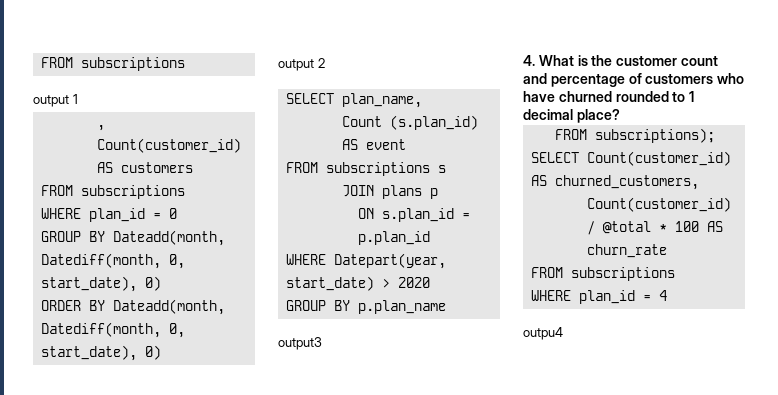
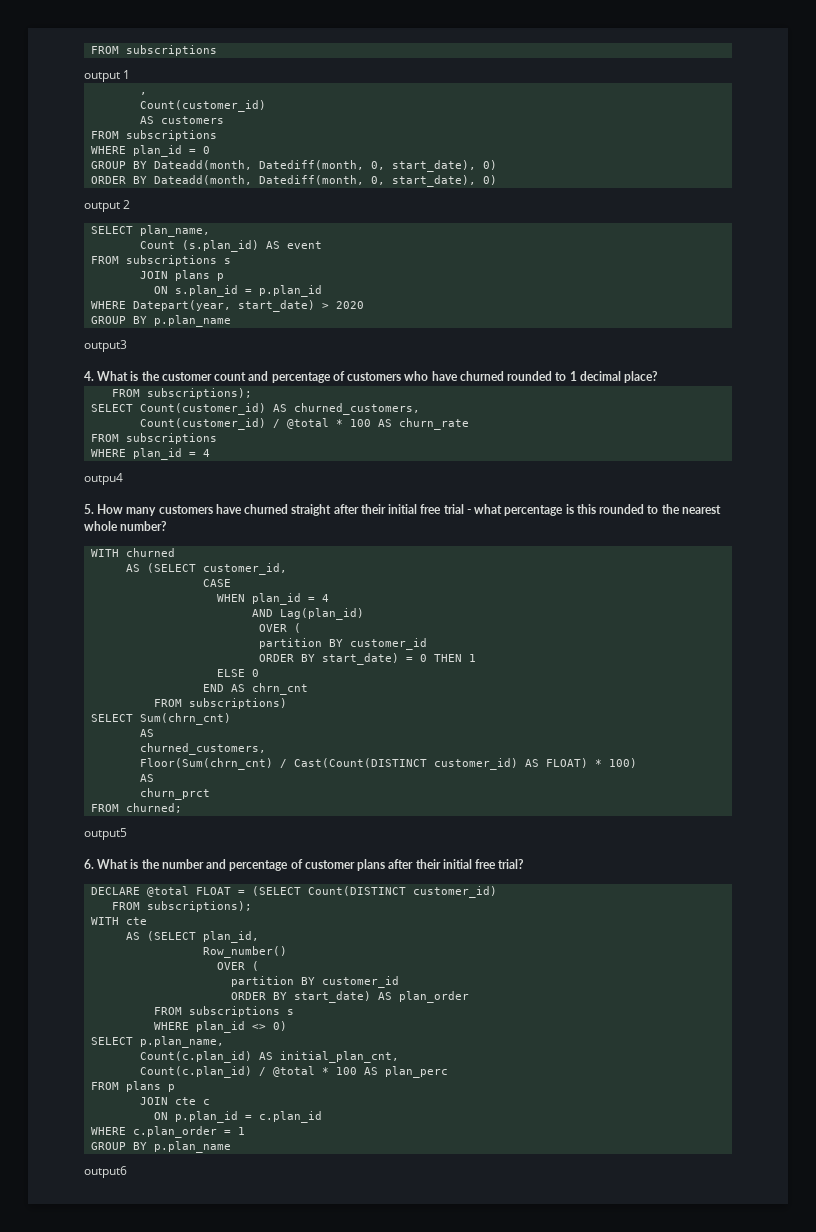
(563, 333) none -> [84,504,721,516] [84,521,168,531] [90,548,175,557] [125,563,287,575] [202,579,231,587] [216,593,329,605] [251,608,364,620] [258,623,301,633] [258,638,427,650] [258,653,476,665] [216,669,259,677] [202,683,308,695] [153,698,287,709] [90,713,231,725] [139,729,154,737] [139,743,266,755] [139,758,637,770] [139,774,154,782] [139,788,210,800] [90,803,182,813] [84,828,127,840] [84,859,525,871] [90,886,497,898] [111,901,252,912] [90,917,147,925] [125,931,259,943] [202,946,287,958] [216,961,259,971] [230,976,399,988] [230,991,469,1003] [153,1006,294,1017] [153,1021,287,1033] [90,1036,224,1048] [139,1051,399,1063] [139,1066,448,1078] [90,1081,175,1092] [139,1097,210,1105] [153,1111,322,1123] [90,1126,245,1138] [90,1141,231,1153] [84,1166,127,1178] // 5. How many customers have churned straight after their initial free trial - what percentage is this rounded to the nearest whole number? // WITH churned // AS (SELECT customer_id, // CASE // WHEN plan_id = 4 // AND Lag(plan_id) // OVER ( // partition BY customer_id // ORDER BY start_date) = 0 THEN 1 // ELSE 0 // END AS chrn_cnt // FROM subscriptions) // SELECT Sum(chrn_cnt) // AS // churned_customers, // Floor(Sum(chrn_cnt) / Cast(Count(DISTINCT customer_id) AS FLOAT) * 100) // AS // churn_prct // FROM churned; // output5 // 6. What is the number and percentage of customer plans after their initial free trial? // DECLARE @total FLOAT = (SELECT Count(DISTINCT customer_id) // FROM subscriptions); // WITH cte // AS (SELECT plan_id, // Row_number() // OVER ( // partition BY customer_id // ORDER BY start_date) AS plan_order // FROM subscriptions s // WHERE plan_id <> 0) // SELECT p.plan_name, // Count(c.plan_id) AS initial_plan_cnt, // Count(c.plan_id) / @total * 100 AS plan_perc // FROM plans p // JOIN cte c // ON p.plan_id = c.plan_id // WHERE c.plan_order = 1 // GROUP BY p.plan_name // output6

